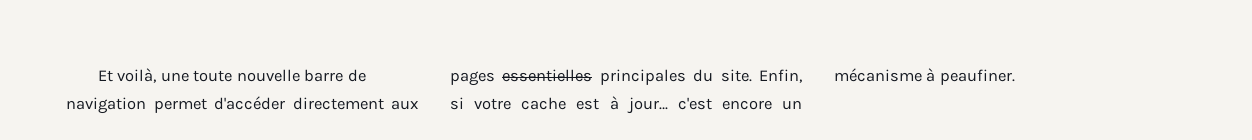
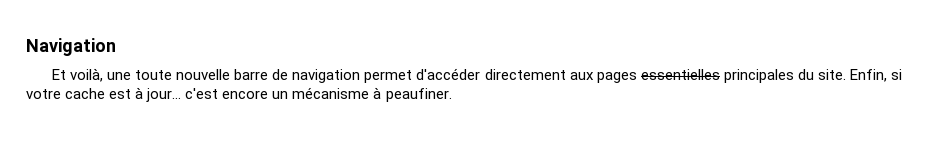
(97, 76) none -> [26,38,116,56] Navigation //

